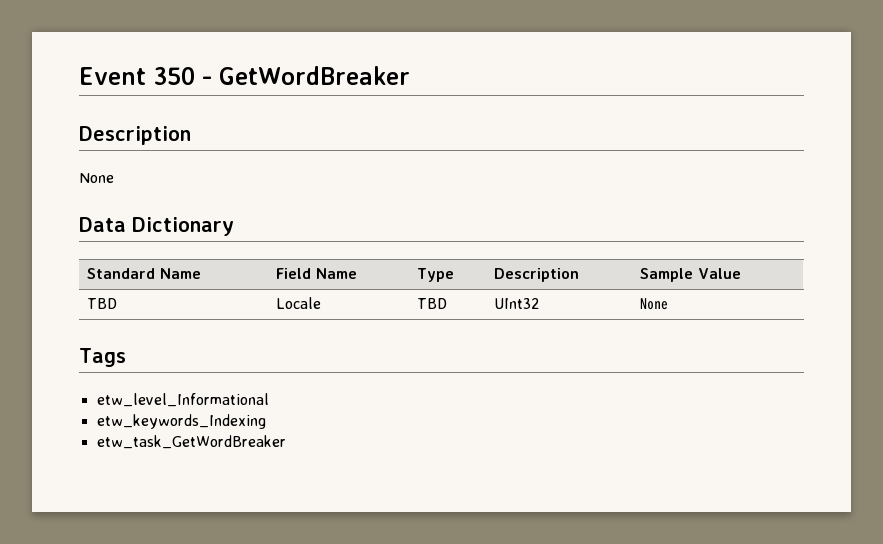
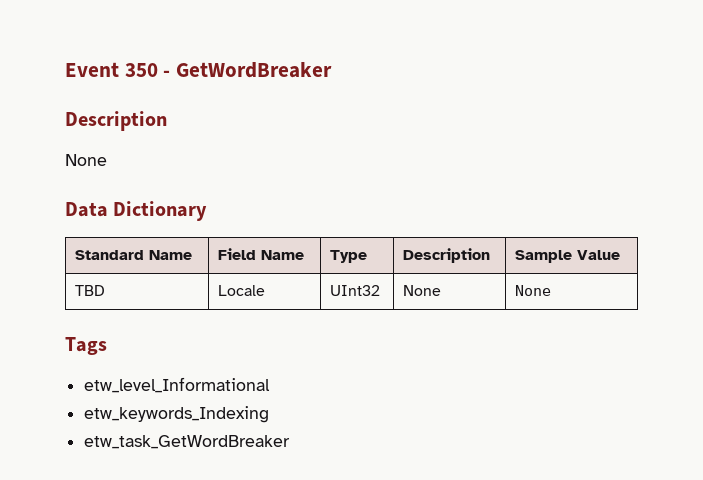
[416,298,447,309] [493,298,539,309] TBD | UInt32 -> [329,285,380,296] [402,285,441,296] UInt32 | None

